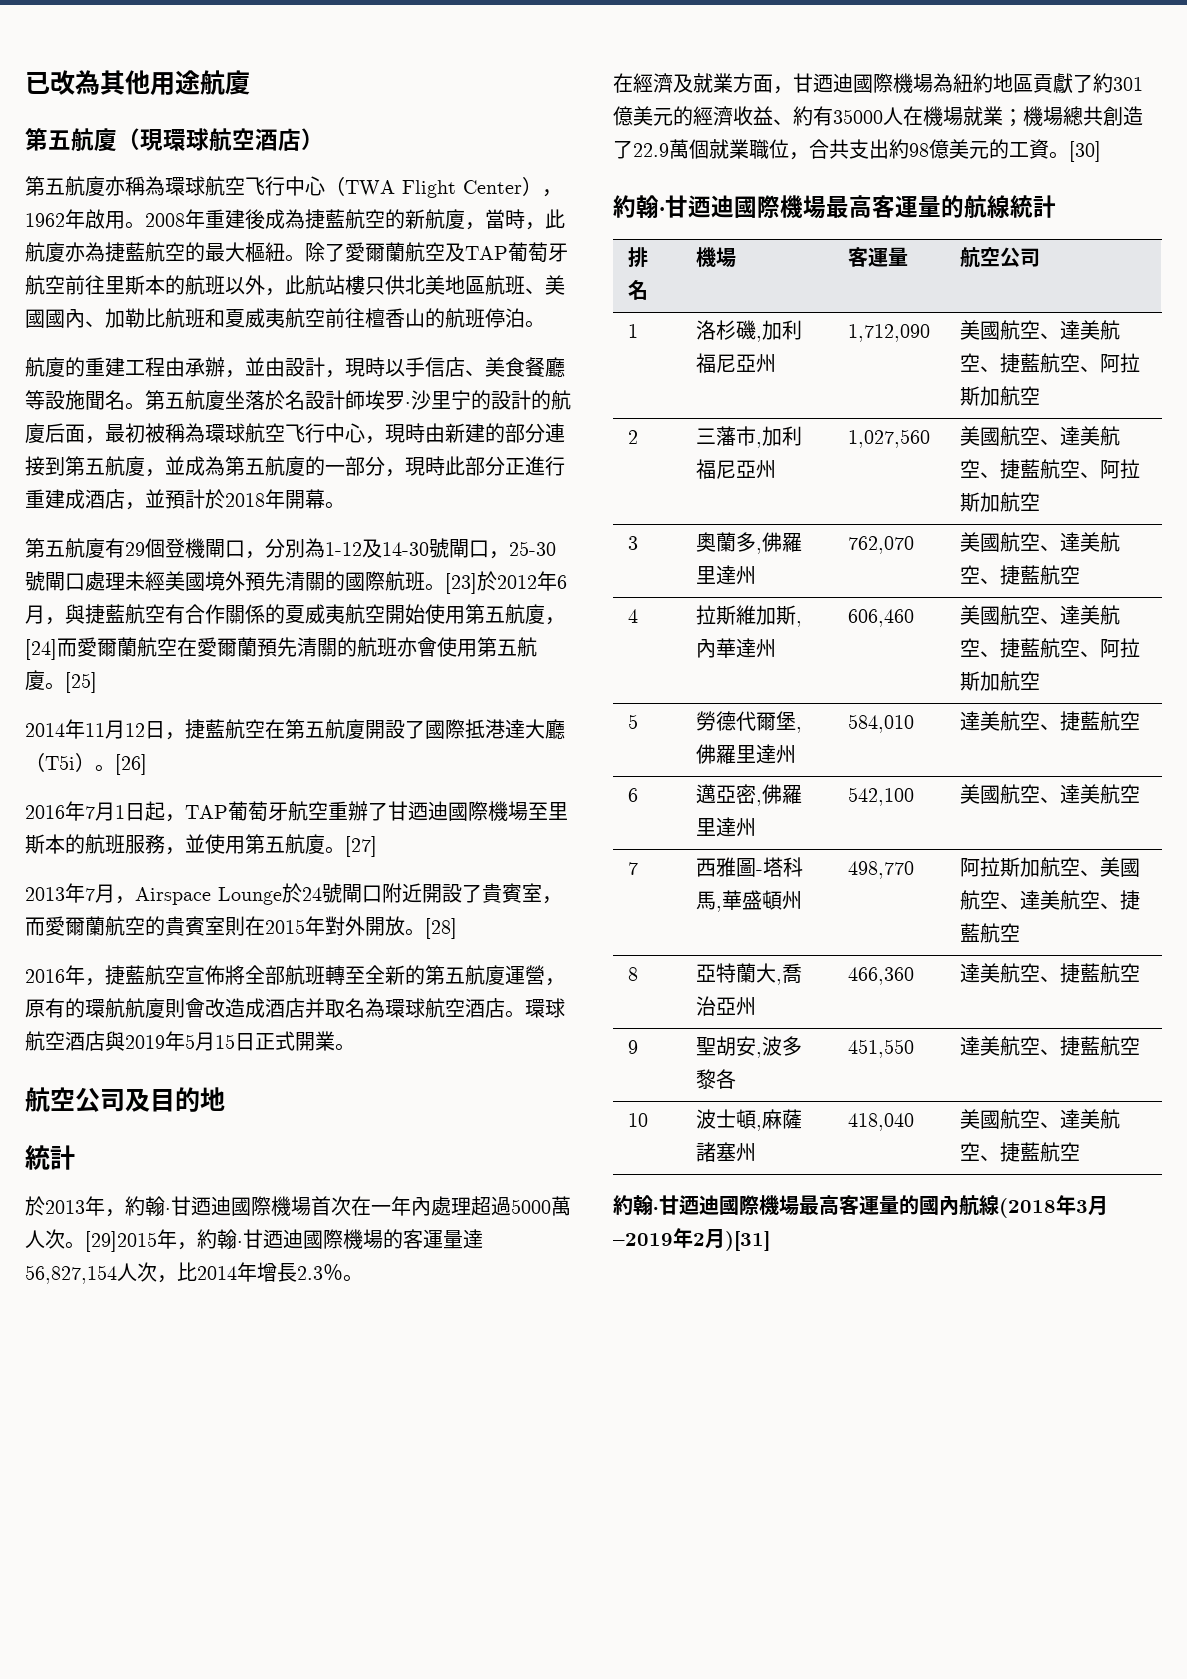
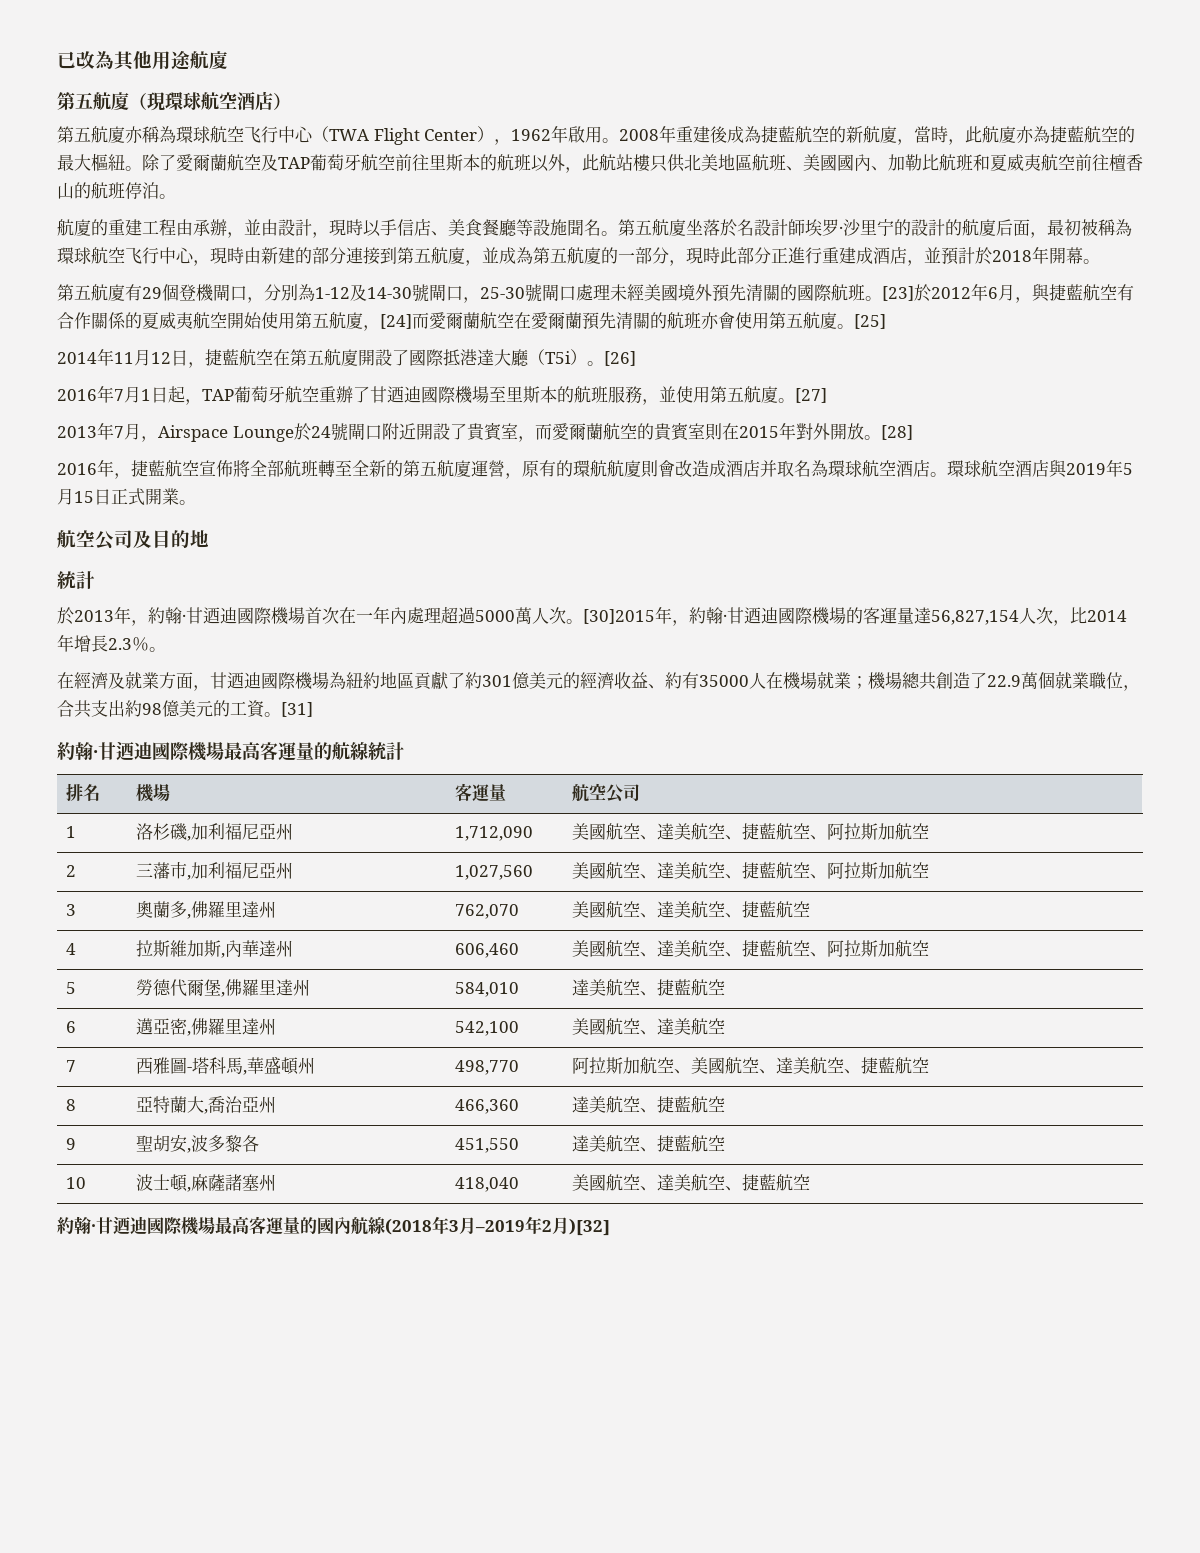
[85,1231,157,1252] [29]2015 -> [583,609,655,624] [30]2015
[1069,141,1101,162] [30] -> [281,702,313,717] [31]
[725,1231,770,1251] )[31] -> [569,1218,610,1236] )[32]

